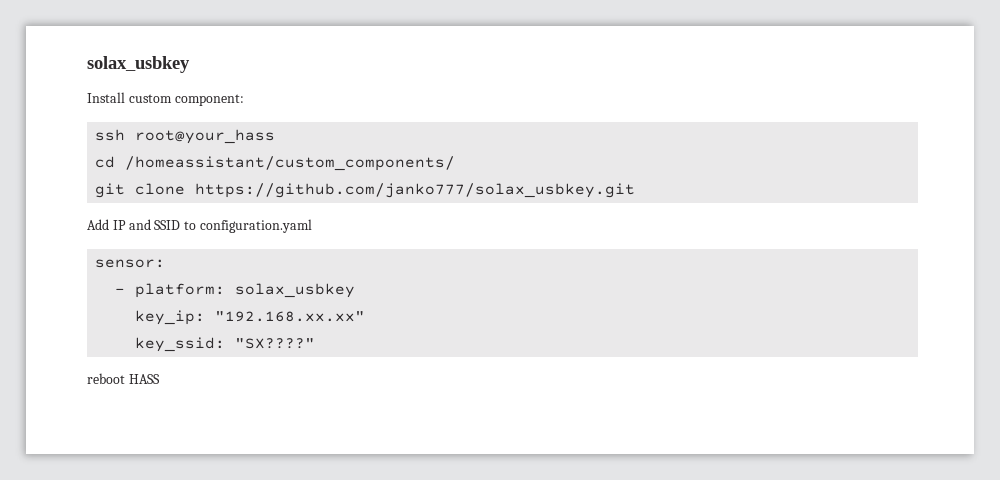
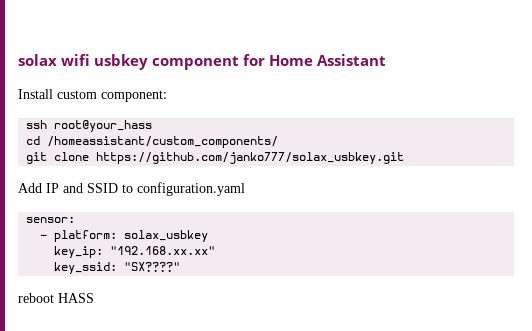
[87,56,190,73] solax_usbkey -> [18,54,387,70] solax wifi usbkey component for Home Assistant

